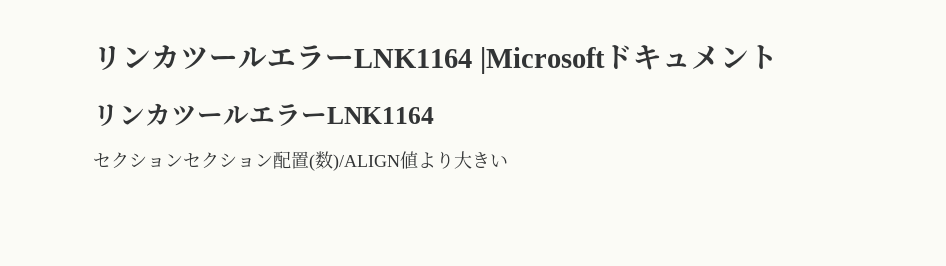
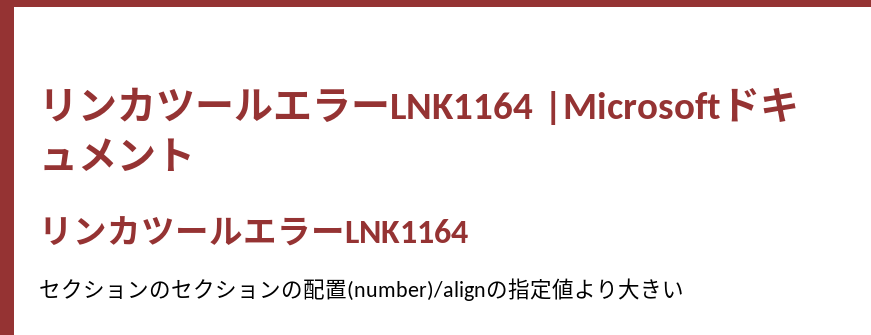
[183,151,400,171] セクション配置(数)/ALIGN -> [149,278,552,301] のセクションの配置(number)/alignの指定

